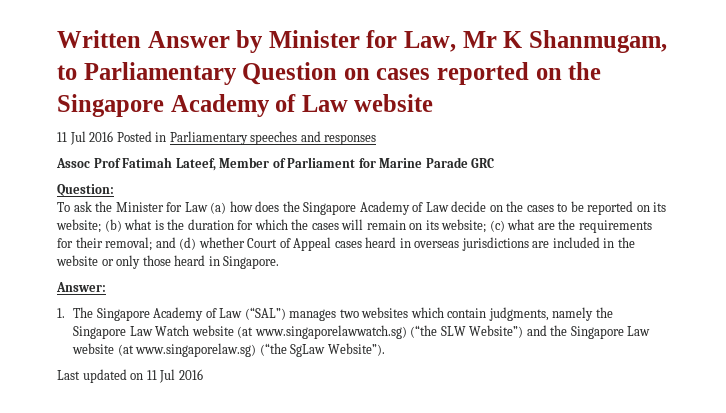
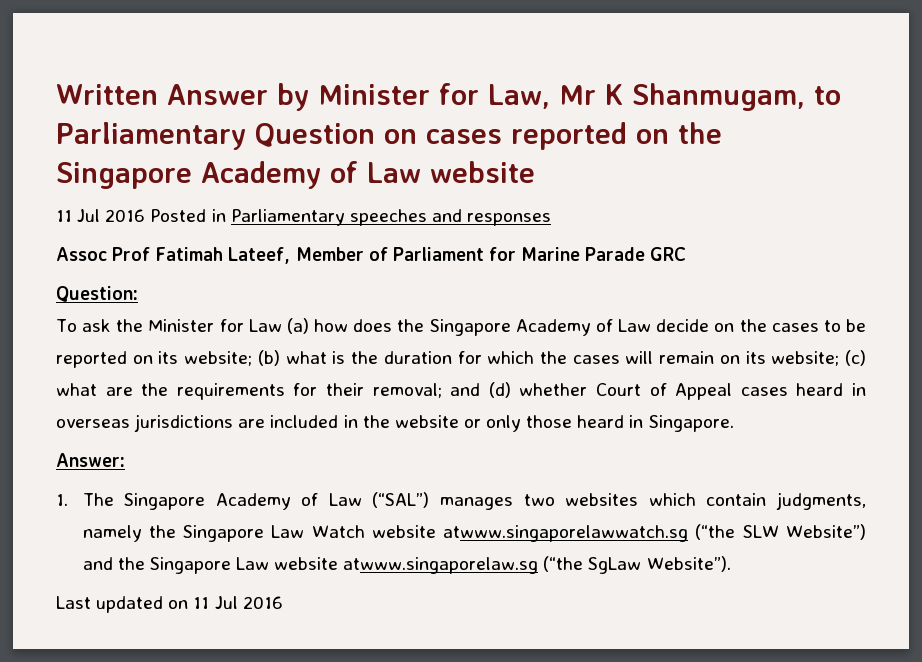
[237,325,407,339] (at www.singaporelawwatch.sg) -> [443,525,689,542] atwww.singaporelawwatch.sg
[117,343,257,357] (at www.singaporelaw.sg) -> [343,557,539,574] atwww.singaporelaw.sg

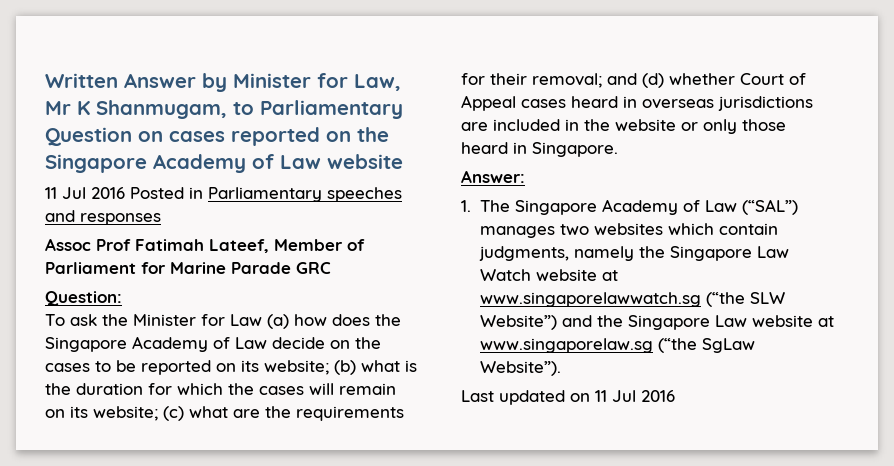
[443,525,689,542] atwww.singaporelawwatch.sg -> [601,270,618,281] [479,292,701,307] at www.singaporelawwatch.sg
[343,557,539,574] atwww.singaporelaw.sg -> [817,316,834,327] [479,338,653,353] at www.singaporelaw.sg

